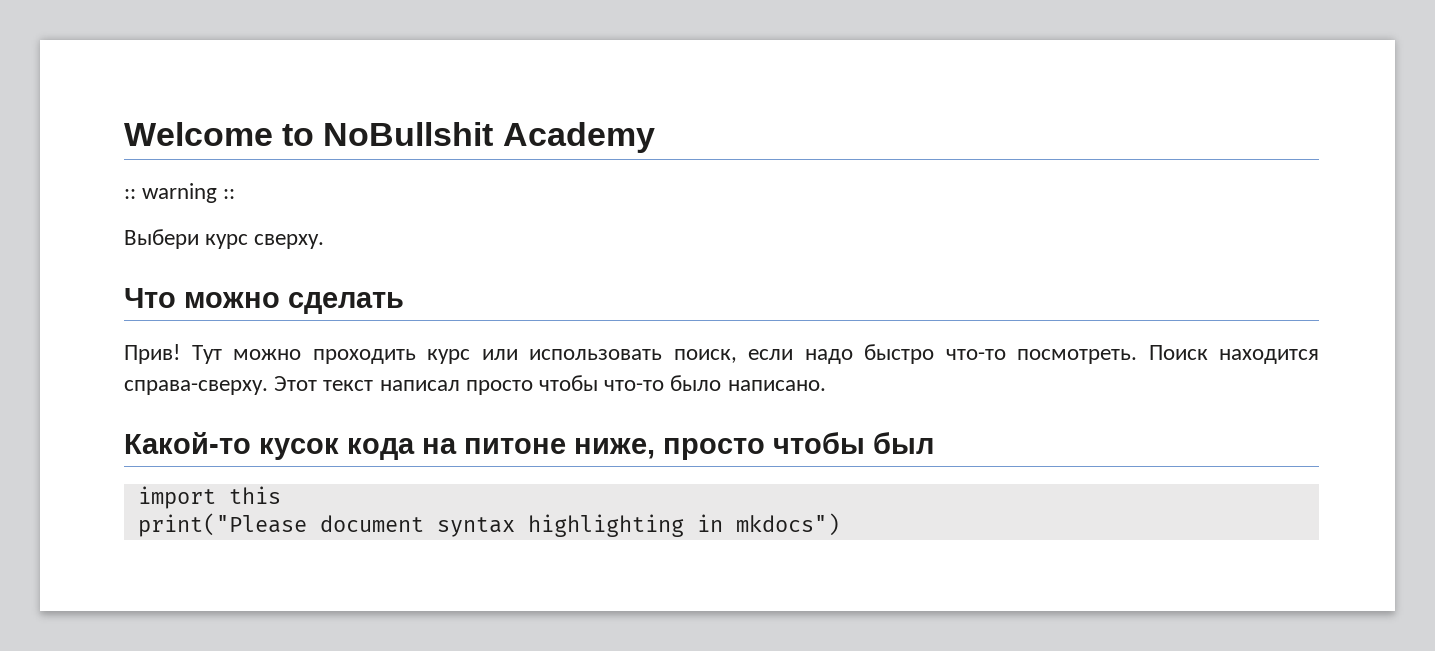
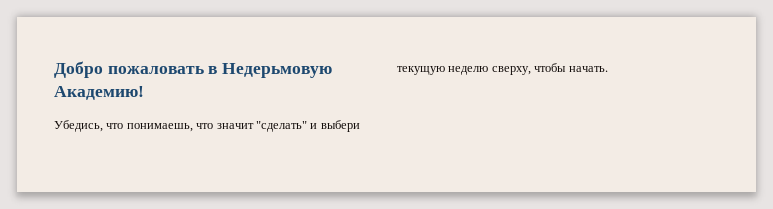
[124,122,655,153] [124,183,236,203] [124,229,325,249] [124,288,404,314] [124,344,1319,364] [124,375,826,395] [124,432,934,460] [137,486,281,509] [137,513,840,537] Welcome to NoBullshit Academy // :: warning :: // Выбери курс сверху. // Что можно сделать // Прив! Тут можно проходить курс или использовать поиск, если надо быстро что-то посмотреть. Поиск находится справа-сверху. Этот текст написал просто чтобы что-то было написано. // Какой-то кусок кода на питоне ниже, просто чтобы был // import this // print("Please document syntax highlighting in mkdocs") -> [54,61,333,78] [54,86,144,100] [54,120,360,132] [397,63,608,75] Добро пожаловать в Недерьмовую Академию! // Убедись, что понимаешь, что значит "сделать" и выбери текущую неделю сверху, чтобы начать.

